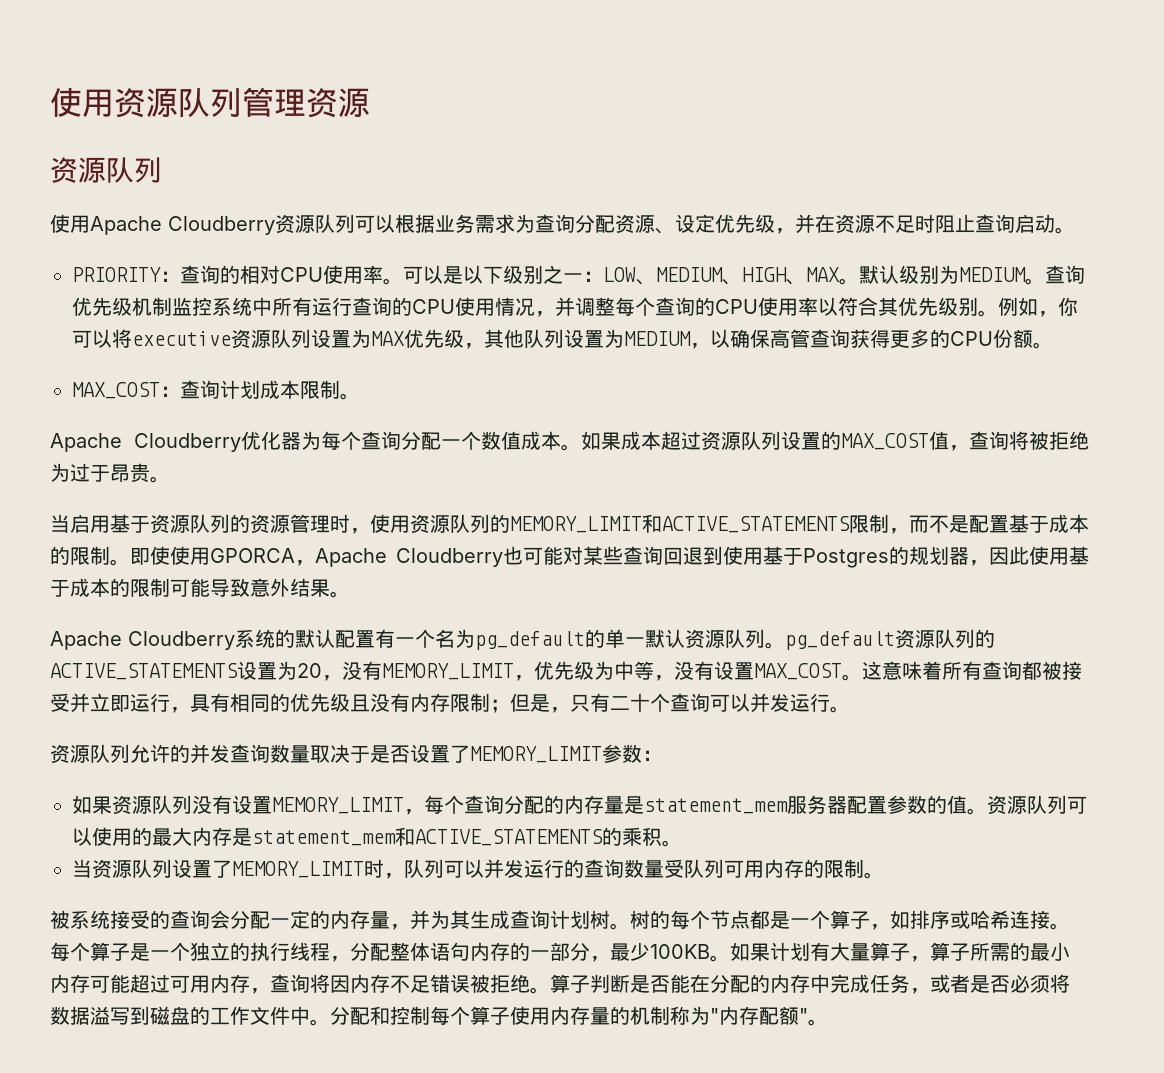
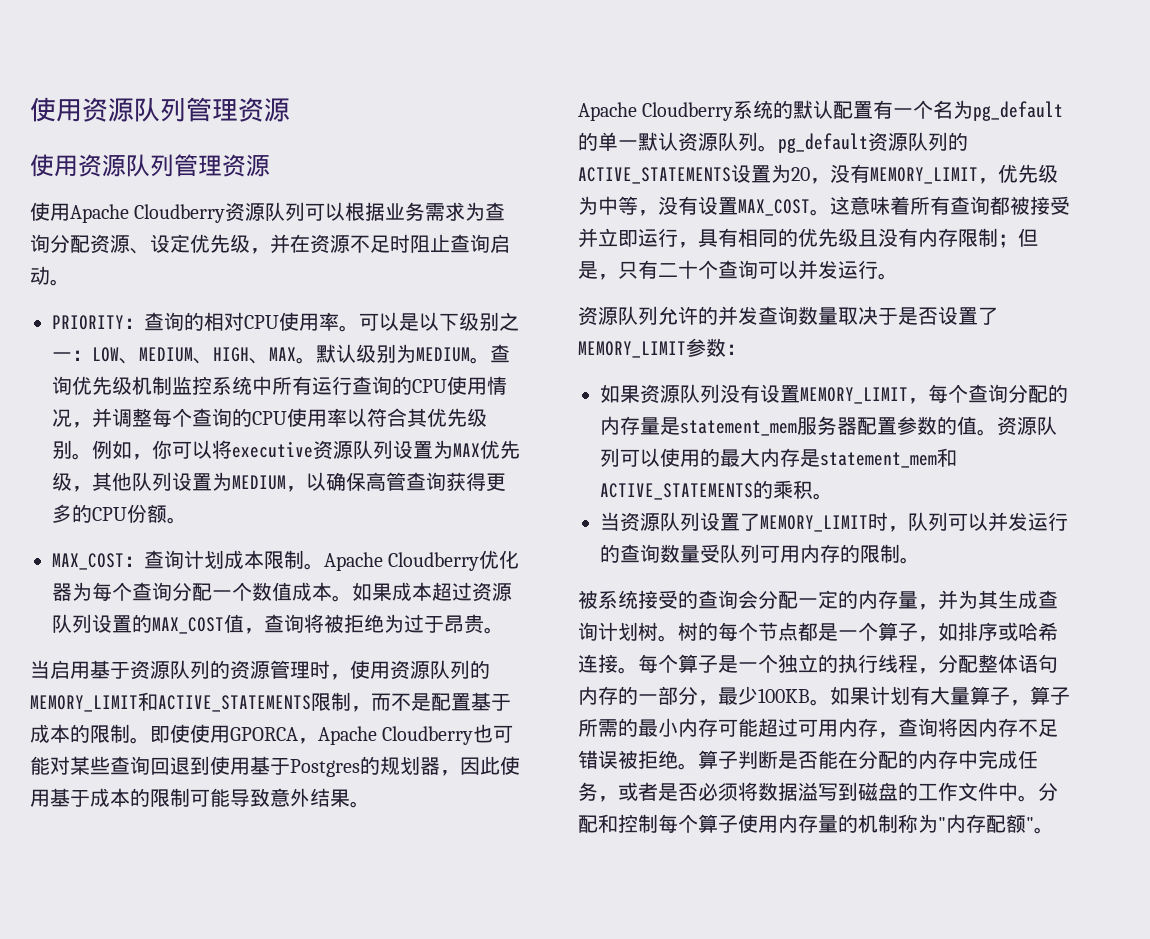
[50,87,370,118] [50,157,162,183] 使用资源队列管理资源 // 资源队列 -> [30,97,290,122] [30,154,270,177] 使用资源队列管理资源 // 使用资源队列管理资源
(360, 396) // -> (324, 566) none

